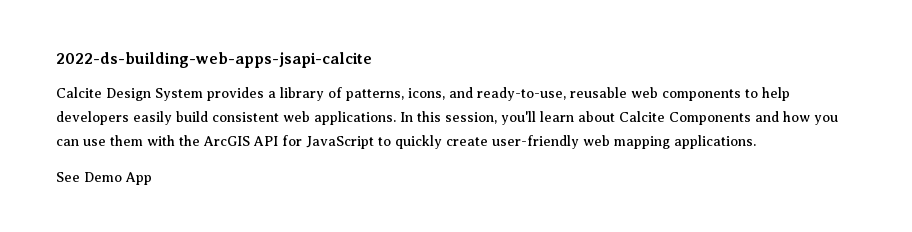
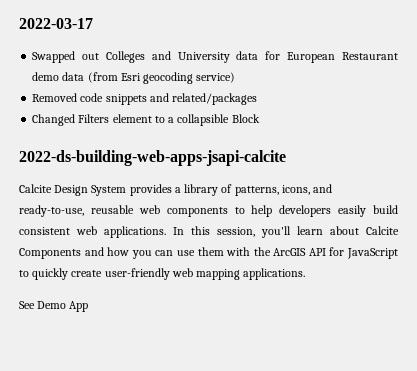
(56, 60) none -> [19,18,93,29] [32,51,398,63] [32,72,236,84] [32,93,258,105] [32,114,260,126] 2022-03-17 // Swapped out Colleges and University data for European Restaurant demo data (from Esri geocoding service) // Removed code snippets and related/packages // Changed Filters element to a collapsible Block //

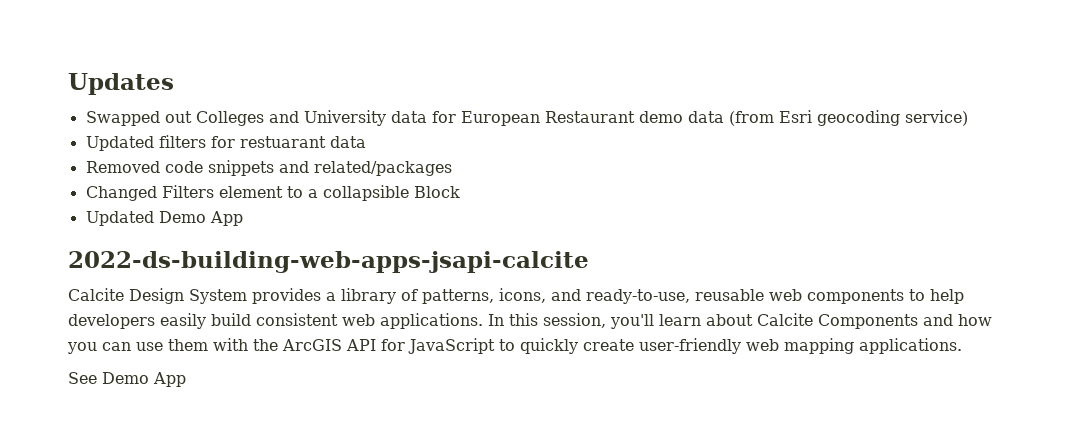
[19,18,93,29] 2022-03-17 -> [68,73,174,95] Updates
(236, 77) none -> [85,135,366,151] // Updated filters for restuarant data
(260, 118) none -> [85,211,243,226] // Updated Demo App

